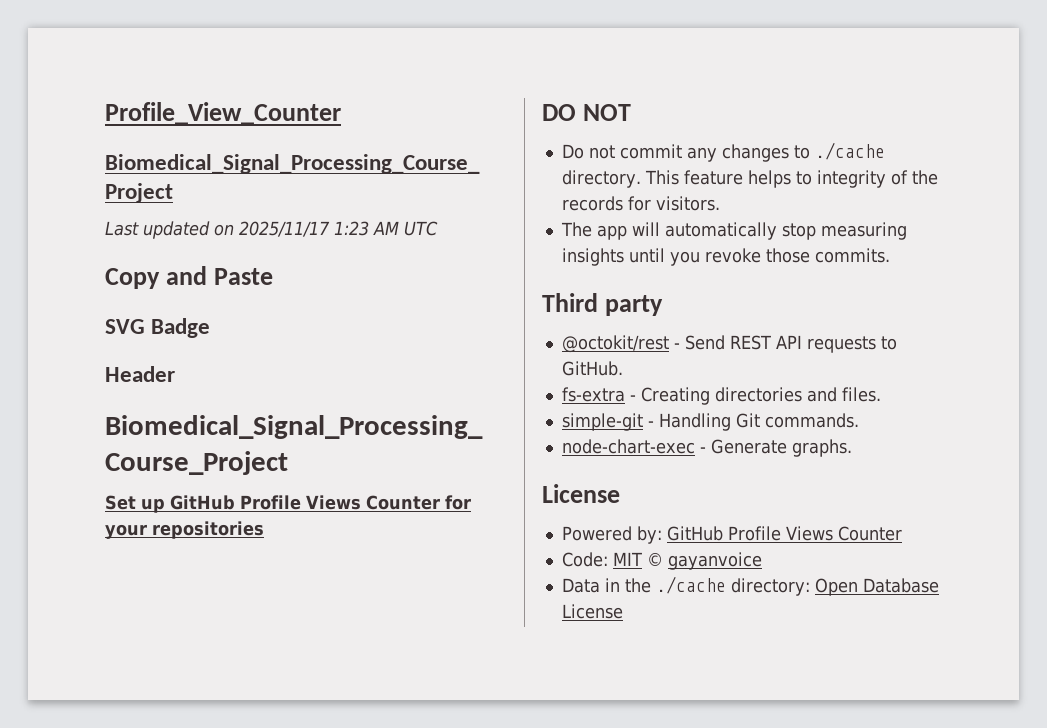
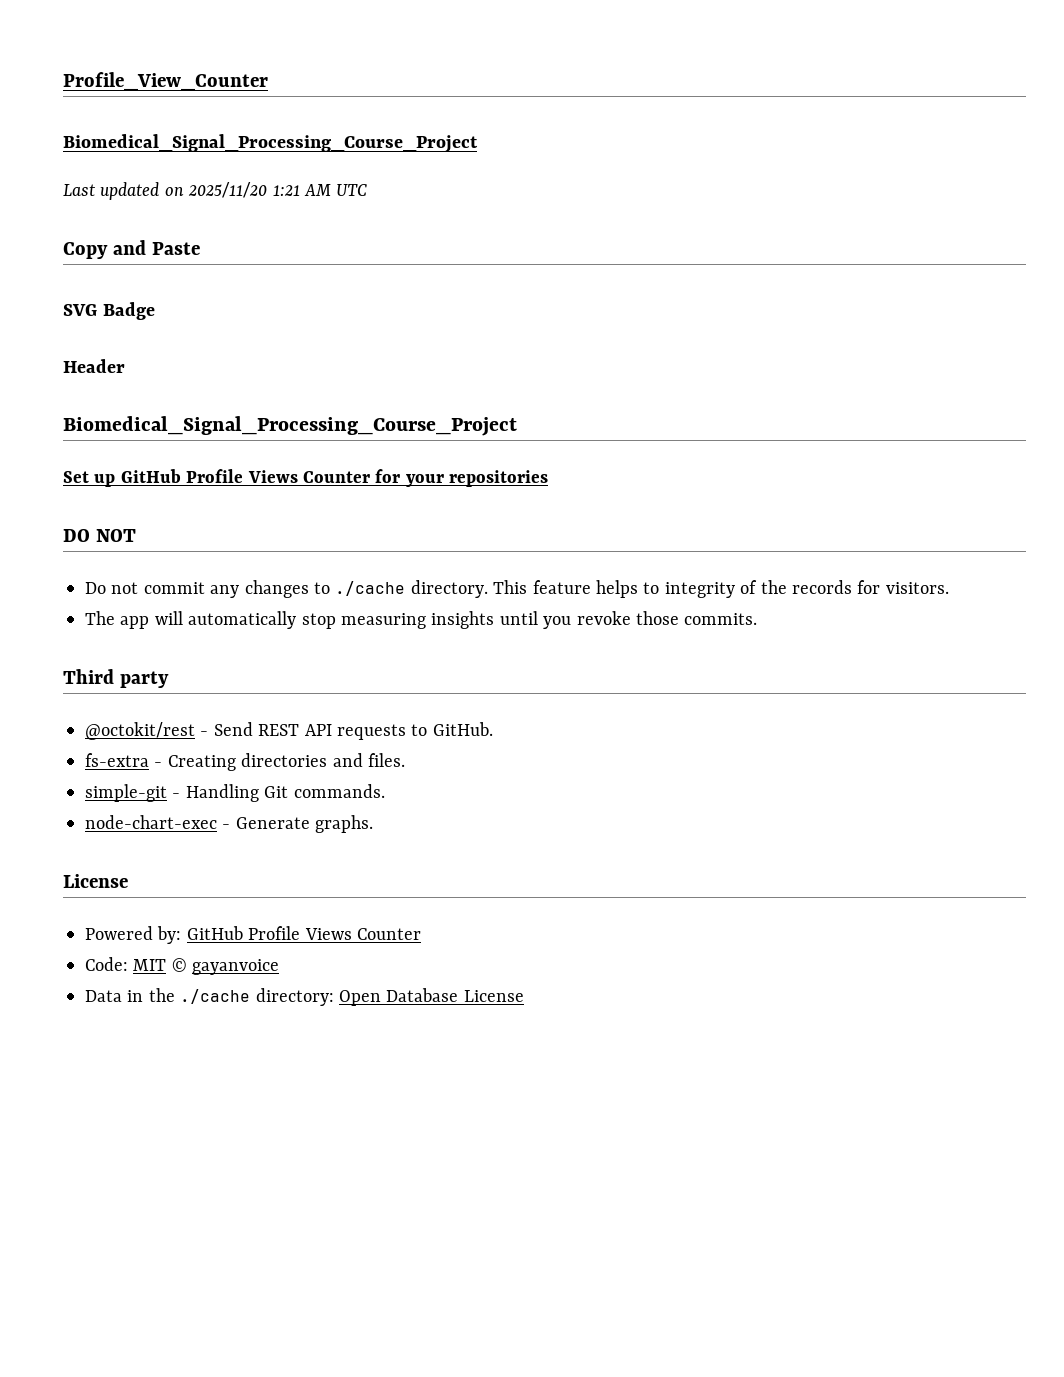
[239,221,369,237] 2025/11/17 1:23 -> [188,182,300,198] 2025/11/20 1:21

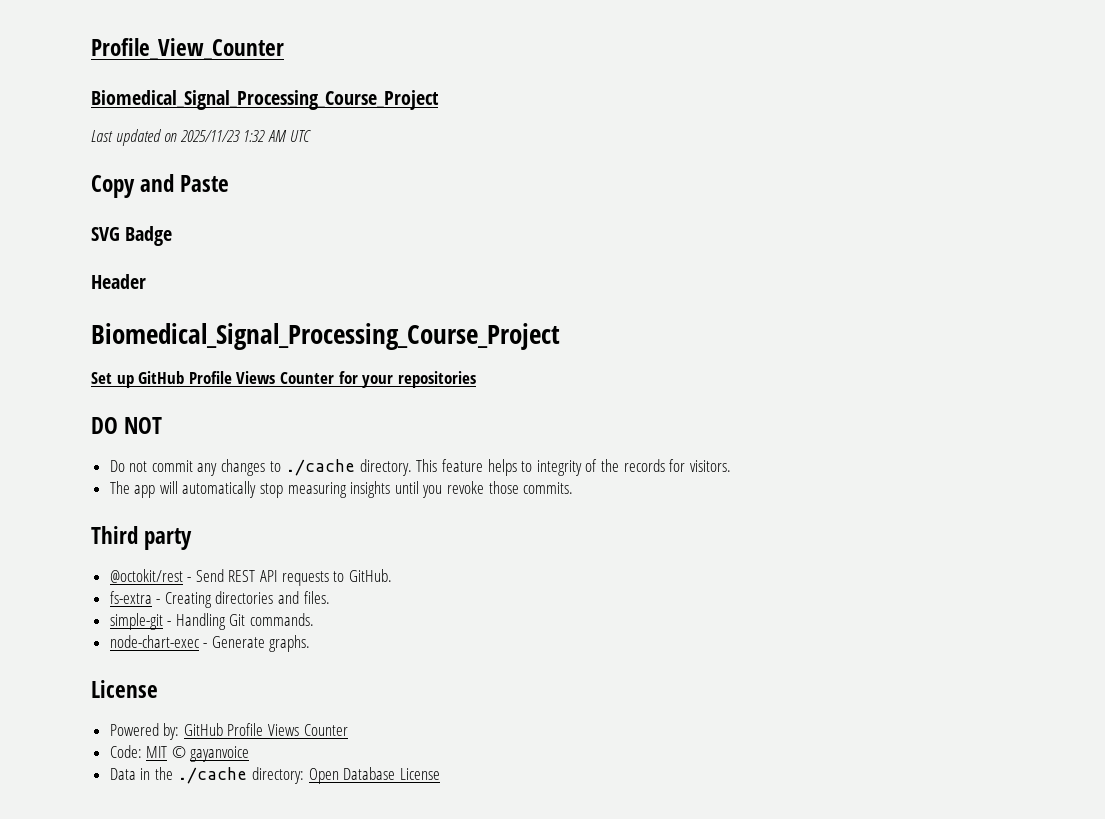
[188,182,300,198] 2025/11/20 1:21 -> [179,130,266,142] 2025/11/23 1:32

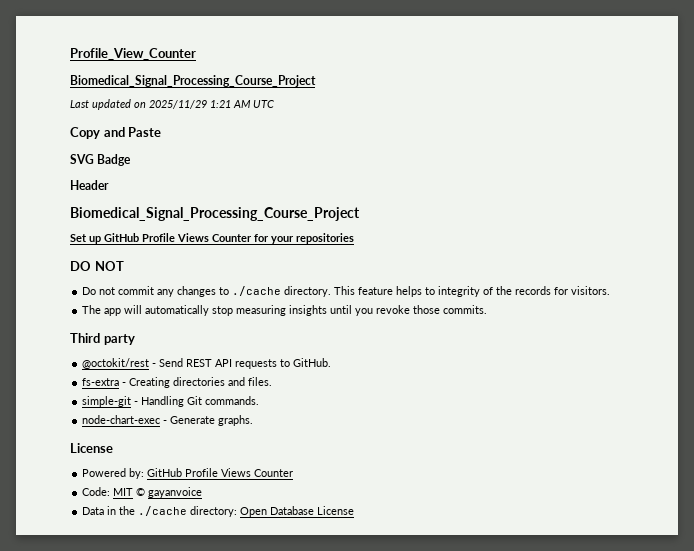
[179,130,266,142] 2025/11/23 1:32 -> [149,100,231,109] 2025/11/29 1:21

